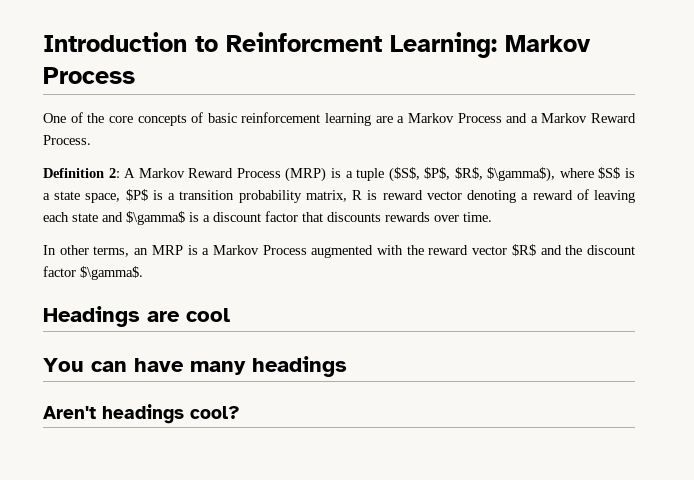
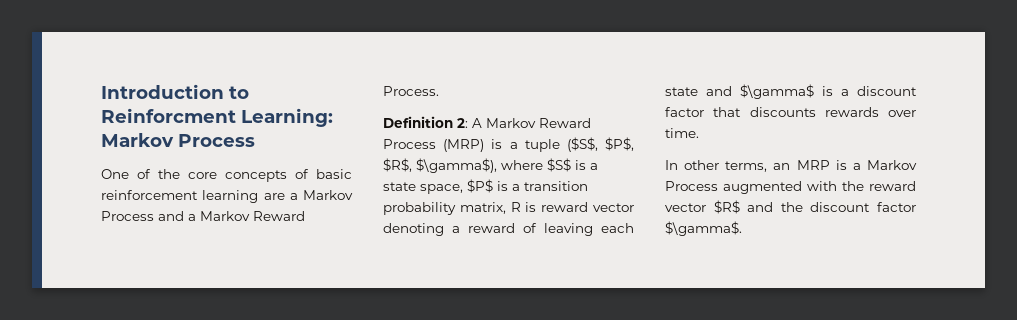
[43,306,230,327] [43,356,347,377] [43,404,240,424] // Headings are cool // You can have many headings // Aren't headings cool? -> (742, 228) none

